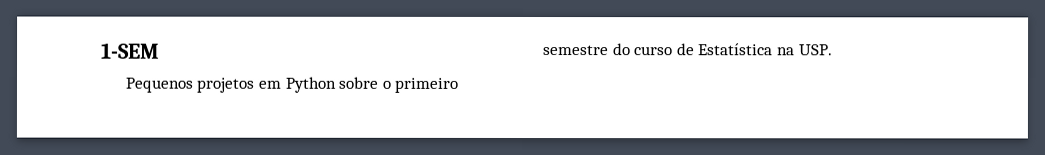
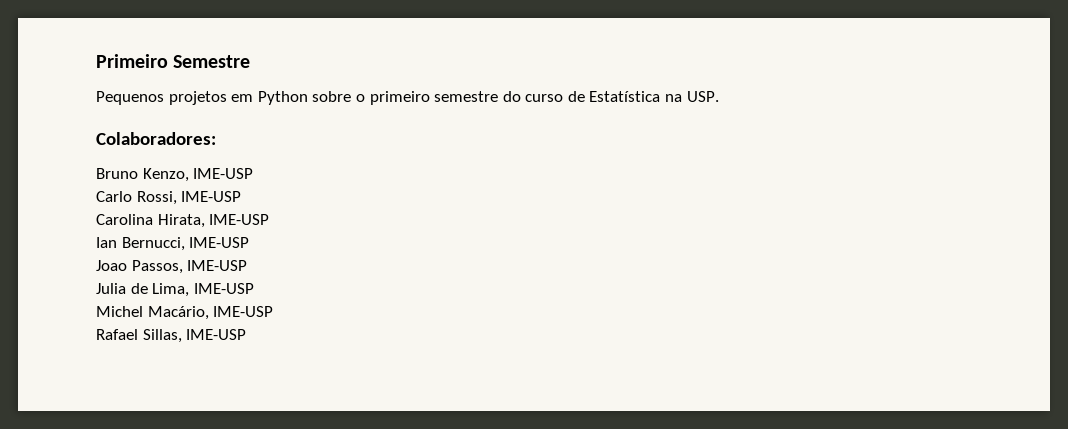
[101,42,160,59] 1-SEM -> [96,54,251,68] Primeiro Semestre
(833, 50) none -> [96,132,216,145] [96,168,254,182] [96,191,242,205] [96,214,270,228] [96,237,250,251] [96,260,248,274] [96,283,254,297] [96,306,274,320] [96,329,247,343] // Colaboradores: // Bruno Kenzo, IME-USP // Carlo Rossi, IME-USP // Carolina Hirata, IME-USP // Ian Bernucci, IME-USP // Joao Passos, IME-USP // Julia de Lima, IME-USP // Michel Macário, IME-USP // Rafael Sillas, IME-USP

